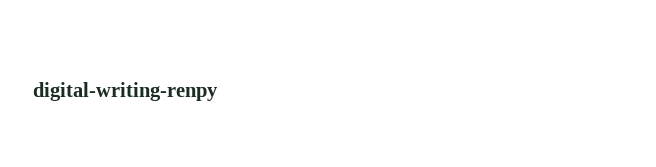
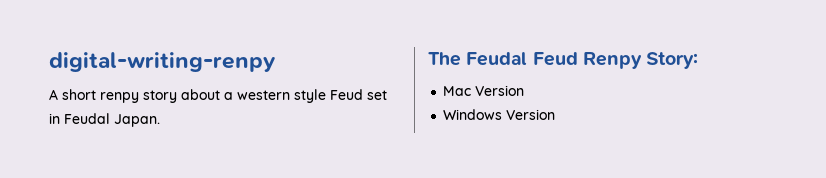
(218, 91) none -> [49,89,387,103] [49,113,160,127] [428,52,699,69] [443,85,525,96] [443,109,556,120] // A short renpy story about a western style Feud set in Feudal Japan. // The Feudal Feud Renpy Story: // Mac Version // Windows Version

